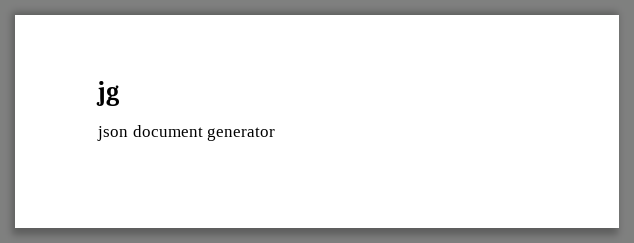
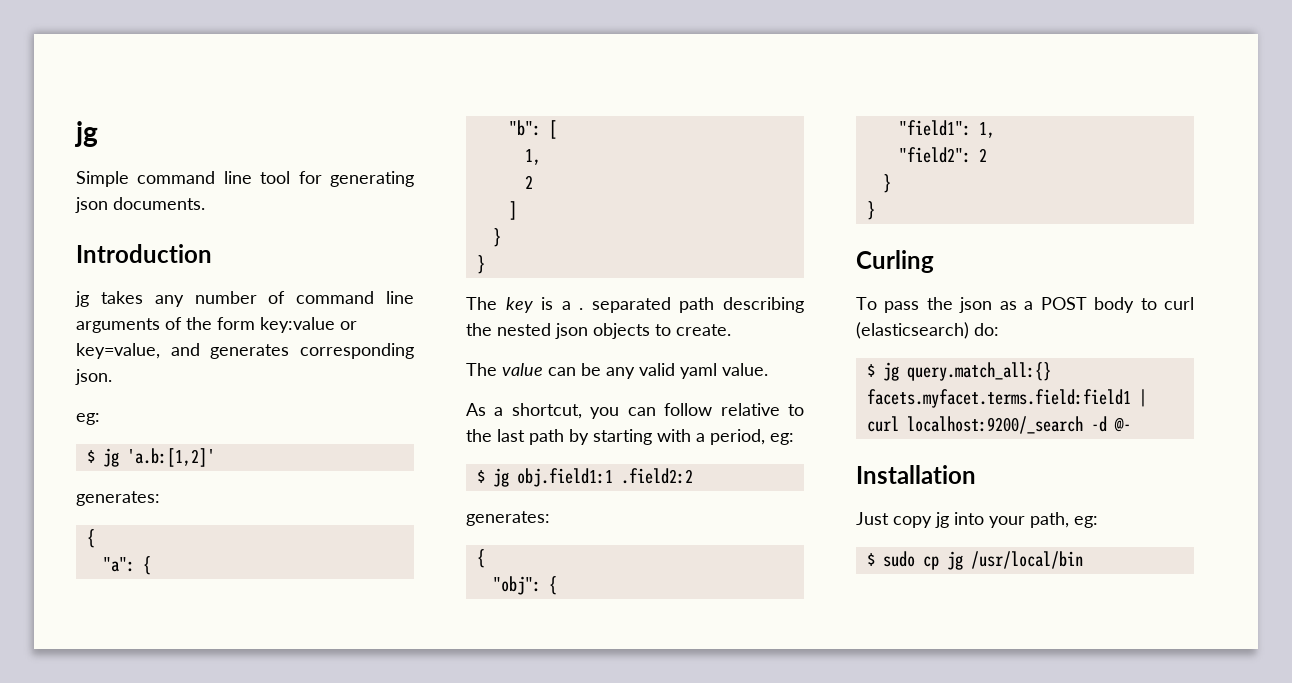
[97,125,276,141] json document generator -> [76,171,414,187] [75,197,205,213] [76,244,212,263] [75,291,414,307] [76,317,357,333] [76,343,414,359] [75,369,112,385] [76,413,100,425] [86,448,215,467] [76,491,160,506] [86,529,95,548] [102,556,151,575] [508,120,557,139] [524,149,541,165] [524,175,533,189] [508,201,517,220] [492,228,501,247] [476,255,485,274] [466,297,804,313] [466,323,731,339] [466,363,768,379] [466,403,804,419] [466,429,794,445] [476,468,693,487] [466,511,550,526] [476,549,485,568] [492,576,557,595] [898,120,995,138] [898,147,987,163] [882,174,891,193] [866,201,875,220] [856,250,934,273] [856,297,1194,313] [856,322,999,339] [866,362,1051,381] [866,389,1147,408] [866,416,1131,434] [856,465,976,484] [856,512,1098,528] [866,551,1083,570] Simple command line tool for generating json documents. // Introduction // jg takes any number of command line arguments of the form key:value or key=value, and generates corresponding json. // eg: // $ jg 'a.b:[1,2]' // generates: // { // "a": { // "b": [ // 1, // 2 // ] // } // } // The key is a . separated path describing the nested json objects to create. // The value can be any valid yaml value. // As a shortcut, you can follow relative to the last path by starting with a period, eg: // $ jg obj.field1:1 .field2:2 // generates: // { // "obj": { // "field1": 1, // "field2": 2 // } // } // Curling // To pass the json as a POST body to curl (elasticsearch) do: // $ jg query.match_all:{} facets.myfacet.terms.field:field1 | curl localhost:9200/_search -d @- // Installation // Just copy jg into your path, eg: // $ sudo cp jg /usr/local/bin

